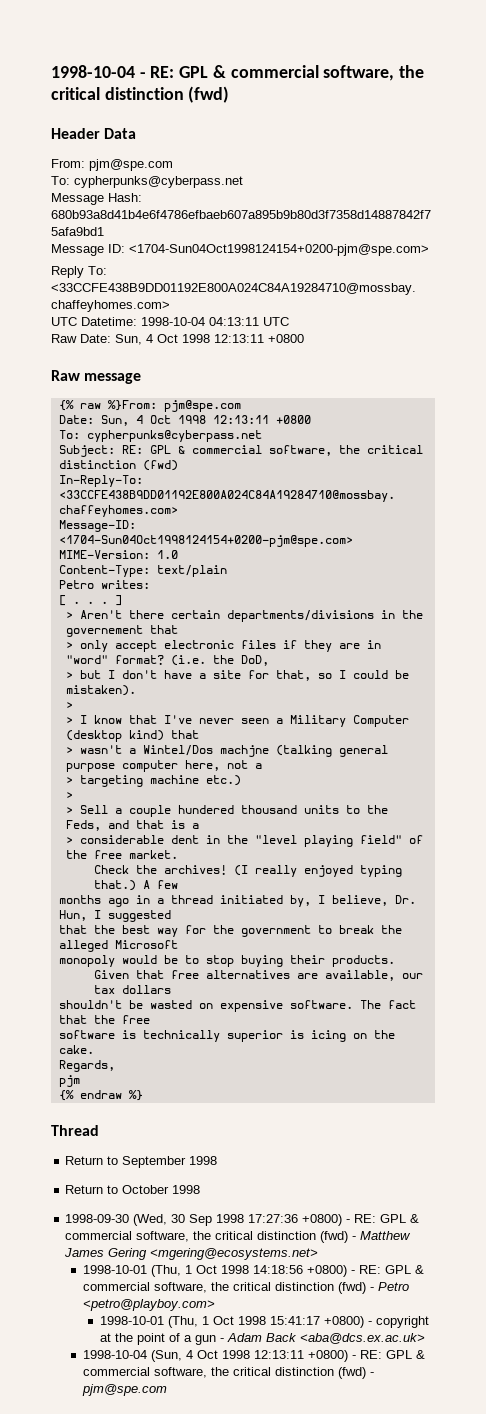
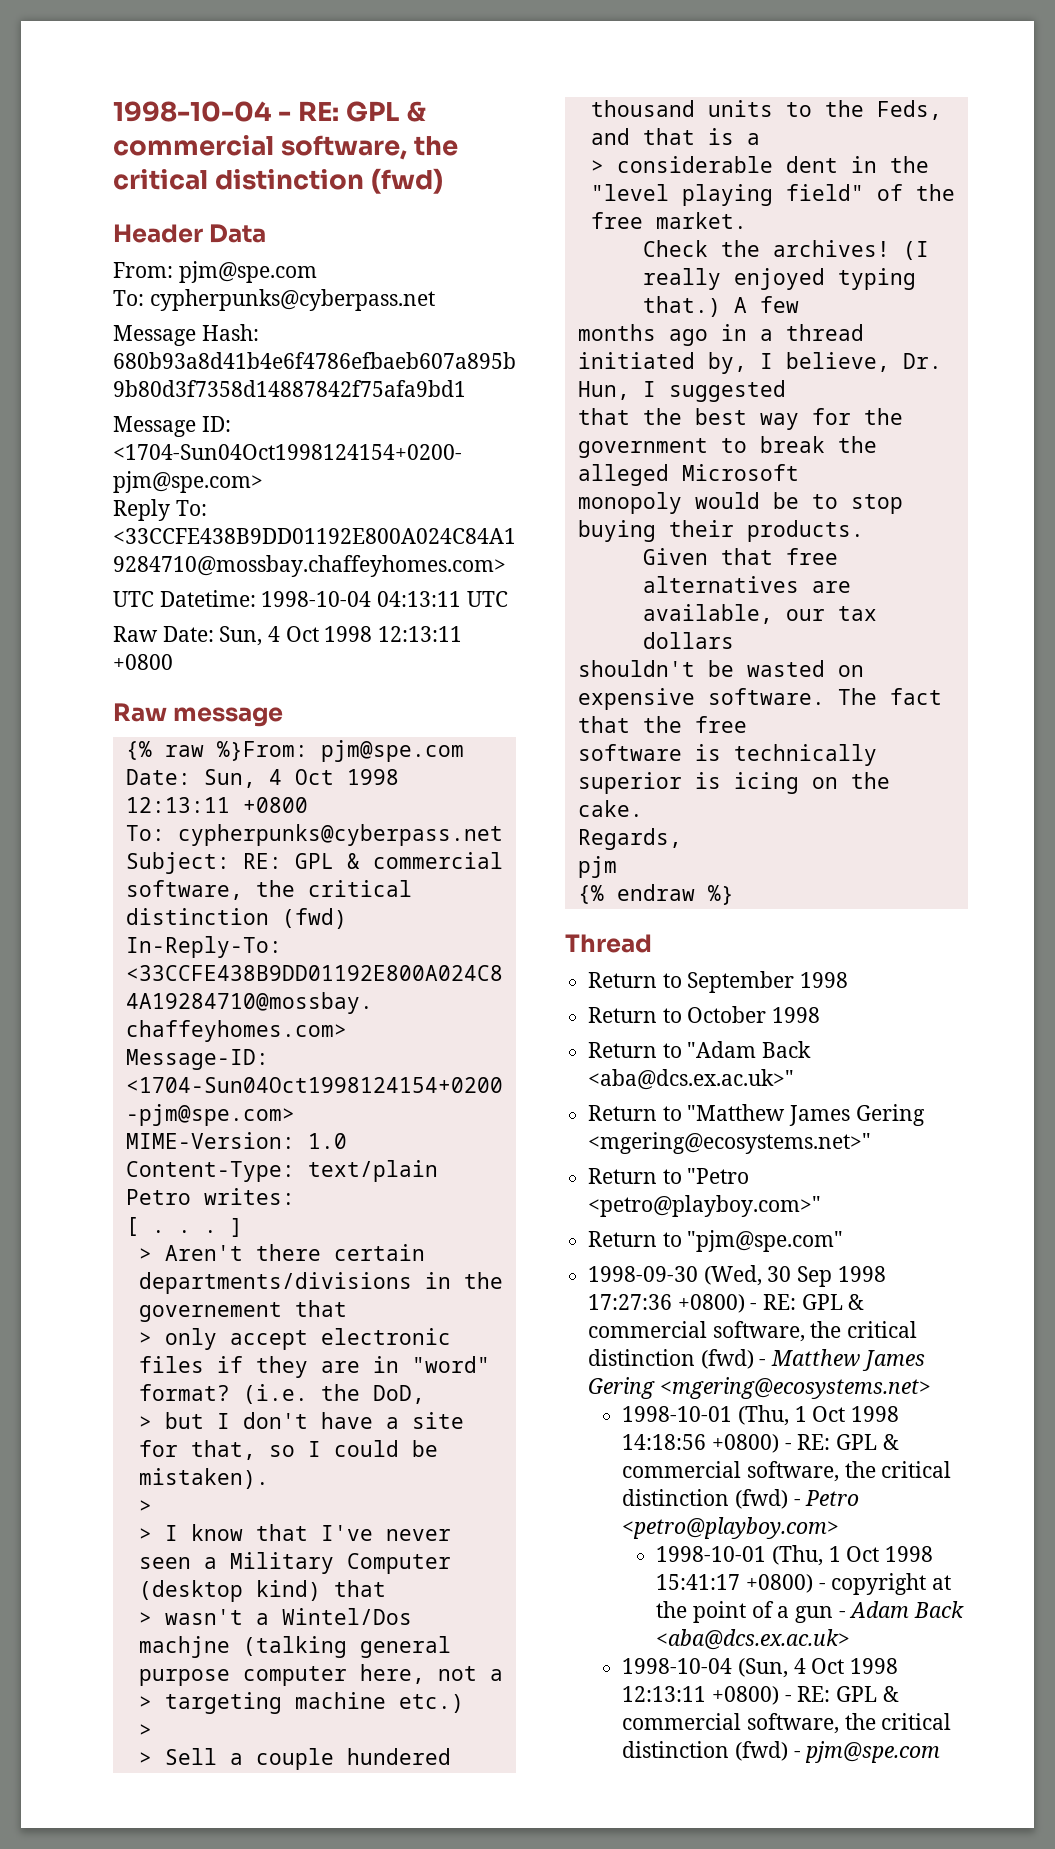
(201, 1189) none -> [588,1041,812,1058] [588,1069,795,1090] [588,1104,925,1126] [588,1132,872,1154] [588,1168,750,1184] [588,1195,822,1217] [588,1230,844,1252] // Return to "Adam Back <aba@dcs.ex.ac.uk>" // Return to "Matthew James Gering <mgering@ecosystems.net>" // Return to "Petro <petro@playboy.com>" // Return to "pjm@spe.com"

